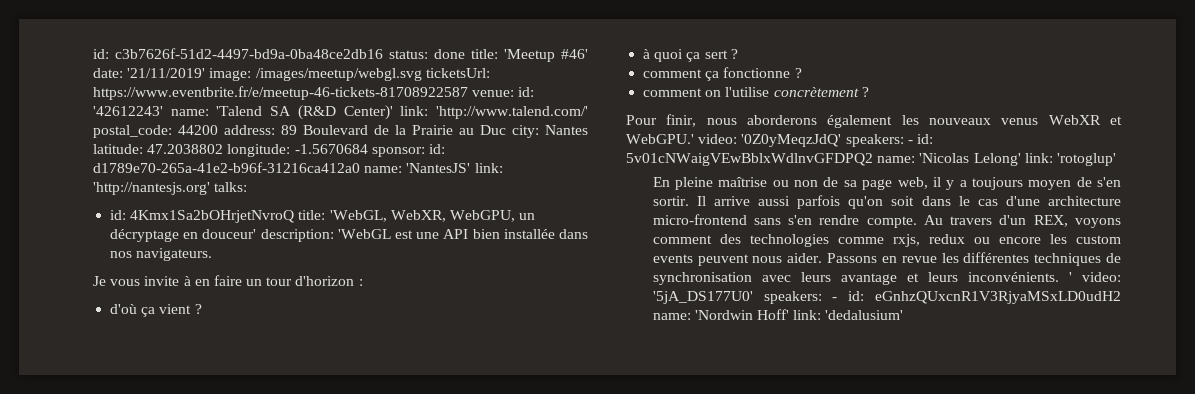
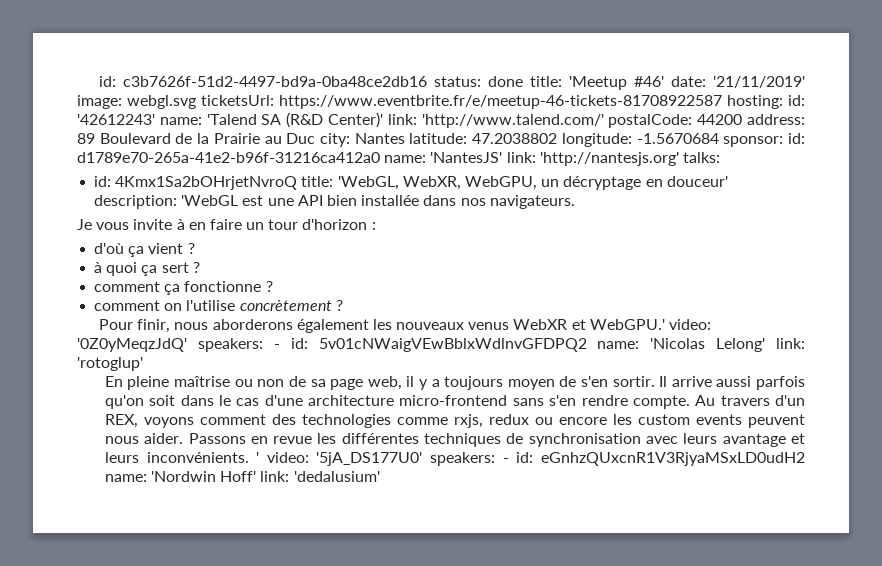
[255,68,422,81] /images/meetup/webgl.svg -> [127,95,196,109] webgl.svg
[472,90,515,97] venue: -> [727,95,783,109] hosting:
[93,125,172,138] postal_code: -> [608,114,693,128] postalCode:

